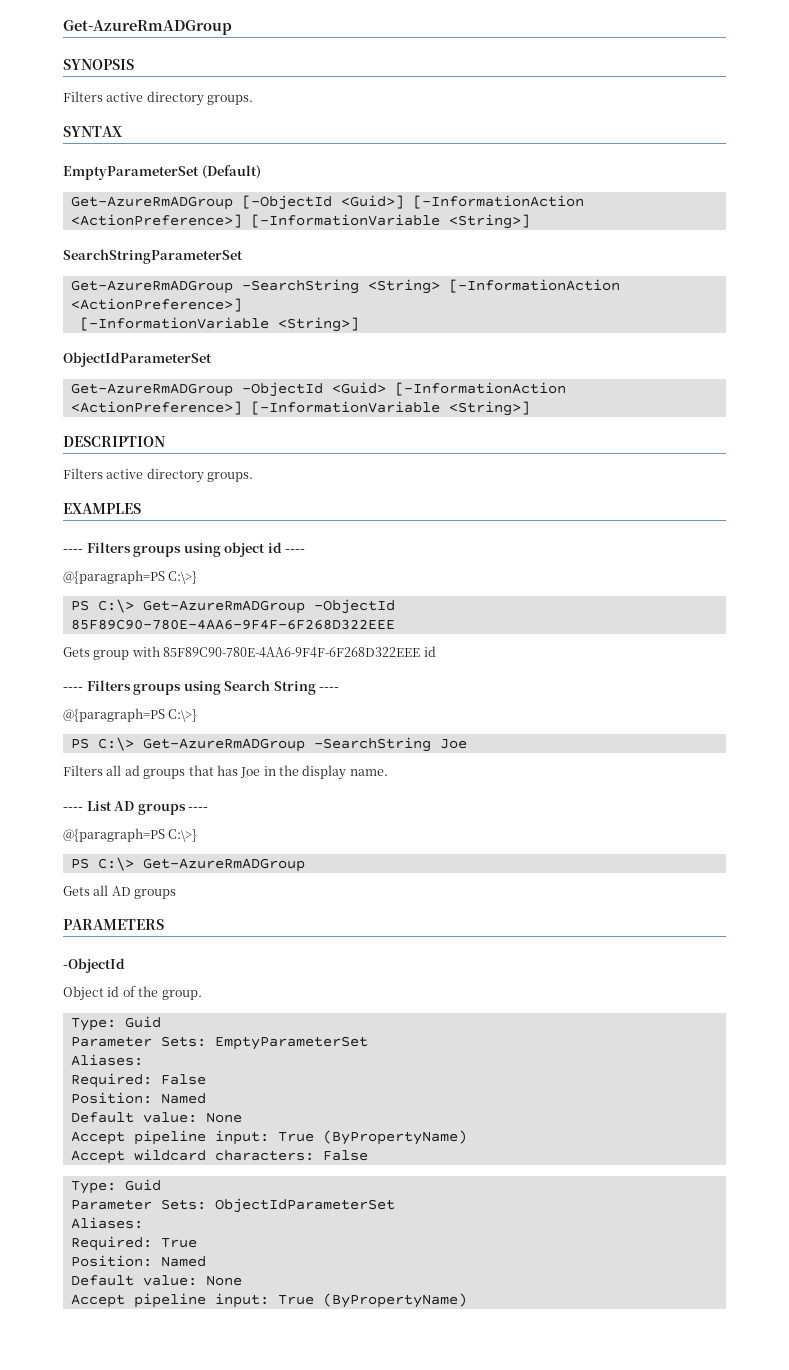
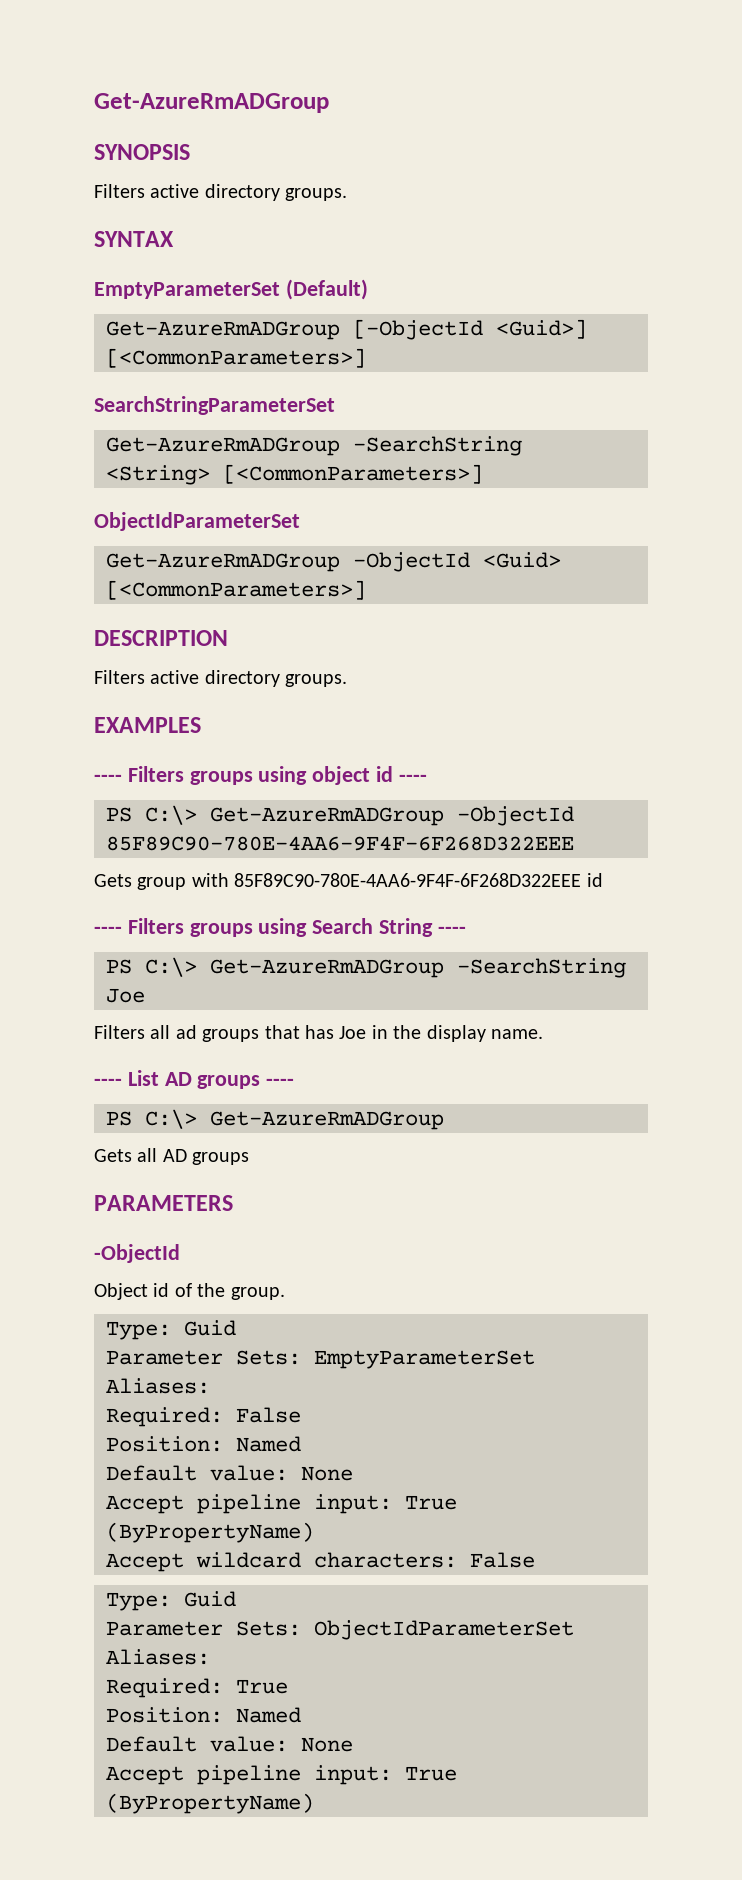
[412,195,584,209] [70,214,530,229] [-InformationAction <ActionPreference>] [-InformationVariable <String>] -> [106,348,366,368] [<CommonParameters>]
[448,279,620,293] [70,298,242,312] [79,317,359,332] [-InformationAction <ActionPreference>] // [-InformationVariable <String>] -> [223,464,483,484] [<CommonParameters>]
[394,382,566,396] [70,401,530,416] [-InformationAction <ActionPreference>] [-InformationVariable <String>] -> [106,580,366,600] [<CommonParameters>]
[63,570,198,584] // @{paragraph=PS C:\>} -> (427, 778) none
[63,708,198,722] // @{paragraph=PS C:\>} -> (466, 930) none
[63,828,198,842] // @{paragraph=PS C:\>} -> (295, 1082) none

